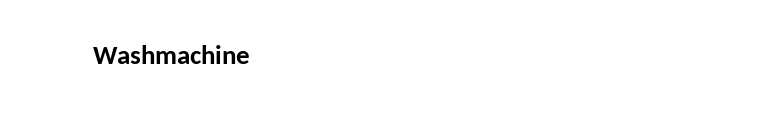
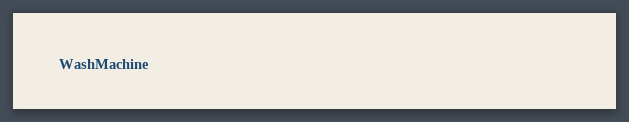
[93,45,250,64] Washmachine -> [59,59,149,69] WashMachine

